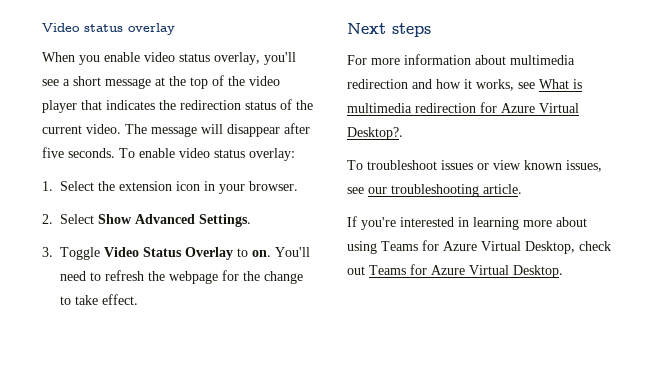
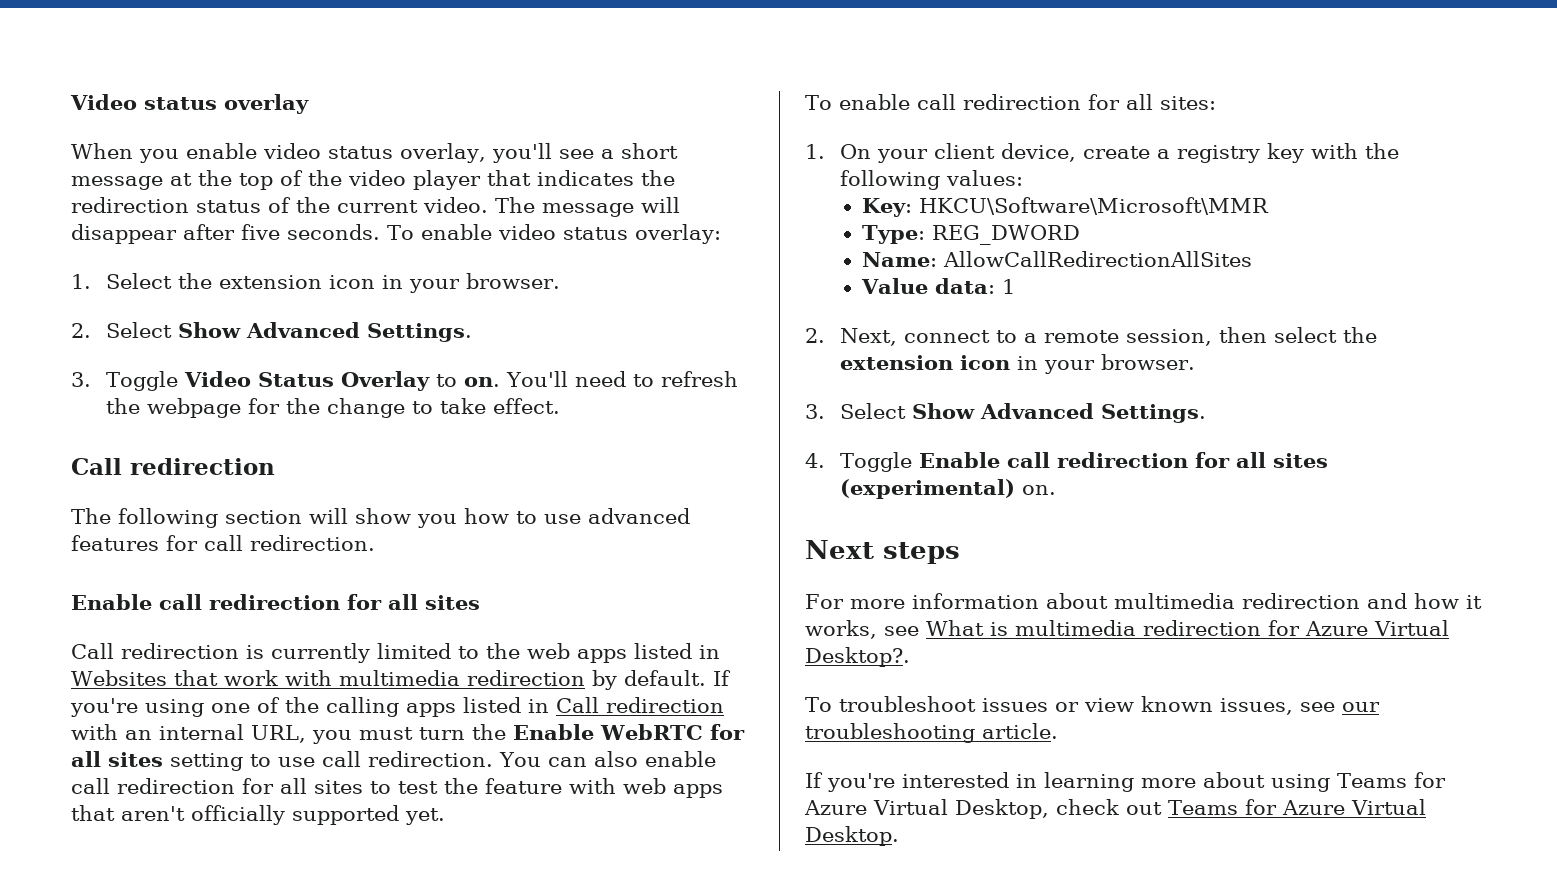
(138, 299) none -> [71,458,275,475] [71,508,690,528] [71,535,375,551] [71,594,480,610] [71,643,720,663] [71,670,731,690] [70,697,724,717] [71,724,745,744] [71,751,716,771] [71,778,723,798] [71,805,445,825] [805,94,1216,110] [805,143,1399,163] [839,170,1023,190] [862,197,1270,217] [862,225,1081,245] [862,251,1253,267] [861,278,1016,294] [805,327,1377,346] [839,354,1195,374] [805,403,1206,423] [805,452,1328,472] [839,479,1056,499] // Call redirection // The following section will show you how to use advanced features for call redirection. // Enable call redirection for all sites // Call redirection is currently limited to the web apps listed in Websites that work with multimedia redirection by default. If you're using one of the calling apps listed in Call redirection with an internal URL, you must turn the Enable WebRTC for all sites setting to use call redirection. You can also enable call redirection for all sites to test the feature with web apps that aren't officially supported yet. // To enable call redirection for all sites: // 1. On your client device, create a registry key with the following values: // Key: HKCU\Software\Microsoft\MMR // Type: REG_DWORD // Name: AllowCallRedirectionAllSites // Value data: 1 // 2. Next, connect to a remote session, then select the extension icon in your browser. // 3. Select Show Advanced Settings. // 4. Toggle Enable call redirection for all sites (experimental) on.

